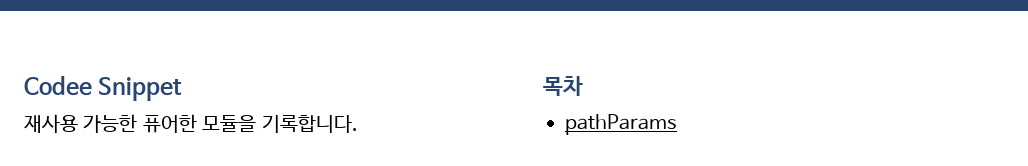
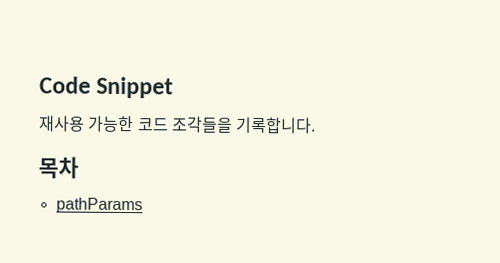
[24,76,92,96] Codee -> [39,76,91,94] Code
[142,114,257,133] 퓨어한 모듈을 -> [137,116,233,133] 코드 조각들을

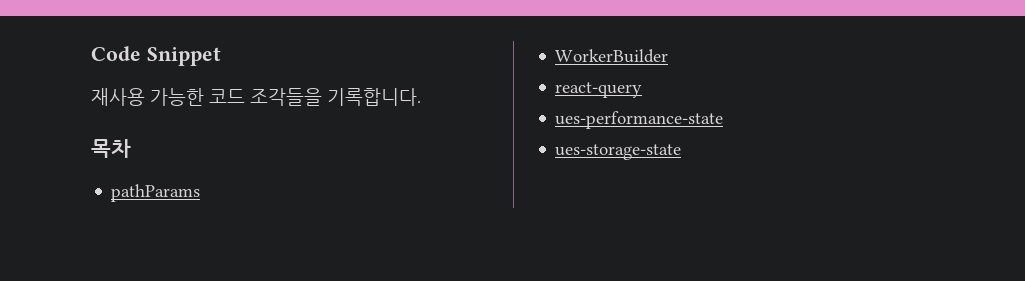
(143, 205) none -> [555,49,669,63] [555,82,643,98] [555,111,724,129] [555,144,682,160] // WorkerBuilder // react-query // ues-performance-state // ues-storage-state

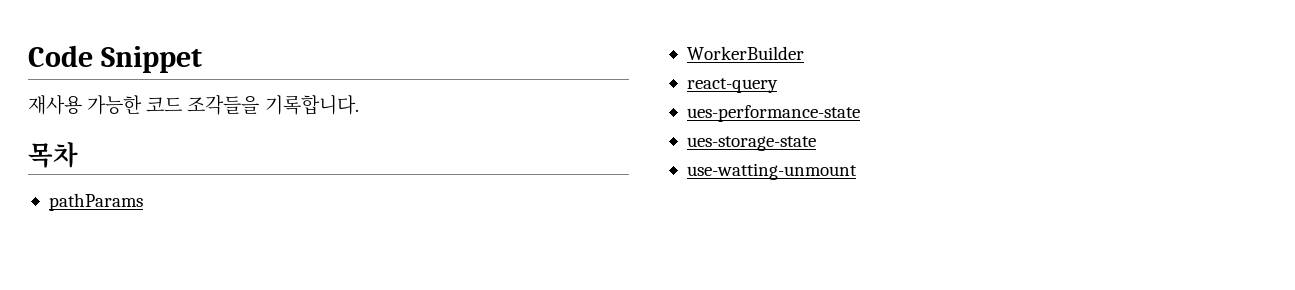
(682, 152) none -> [686,163,857,180] // use-watting-unmount

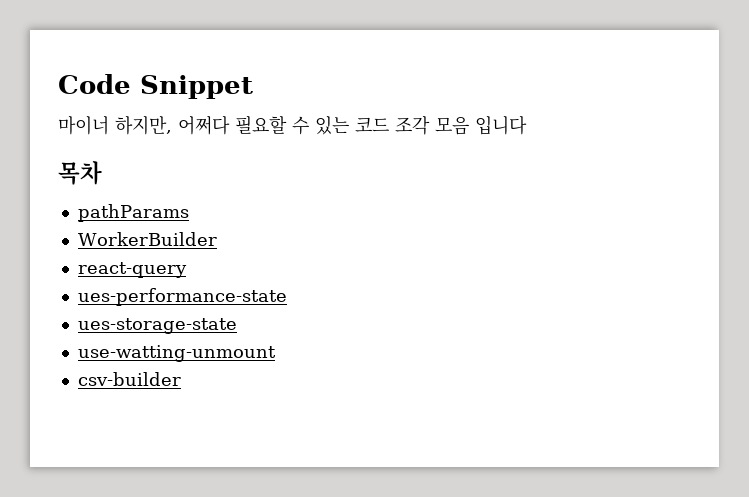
[28,95,359,115] 재사용 가능한 코드 조각들을 기록합니다. -> [58,115,527,135] 마이너 하지만, 어쩌다 필요할 수 있는 코드 조각 모음 입니다
(857, 171) none -> [77,372,181,386] // csv-builder

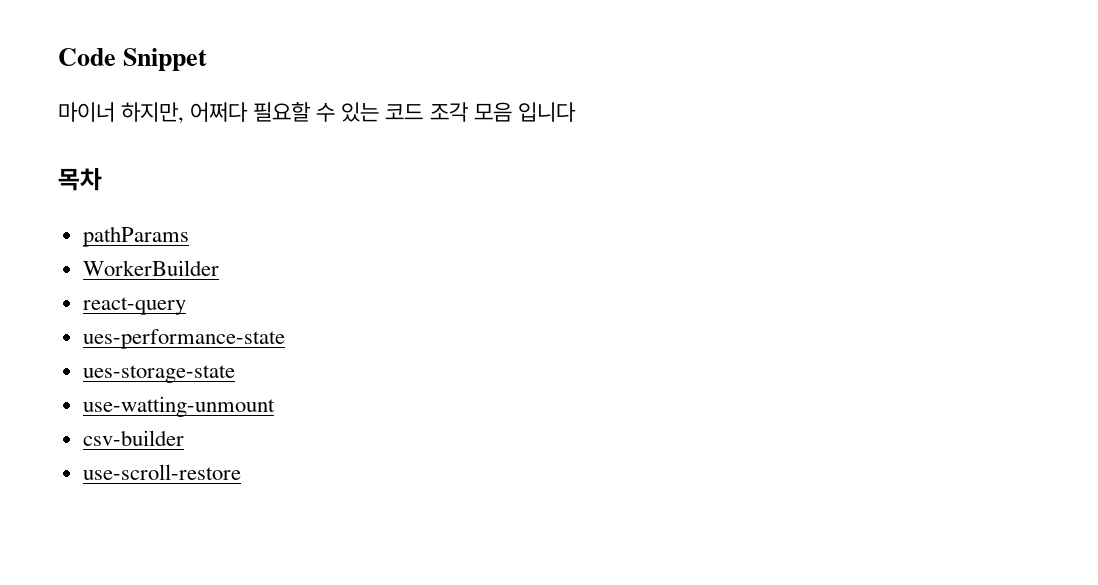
(181, 379) none -> [82,464,241,480] // use-scroll-restore

